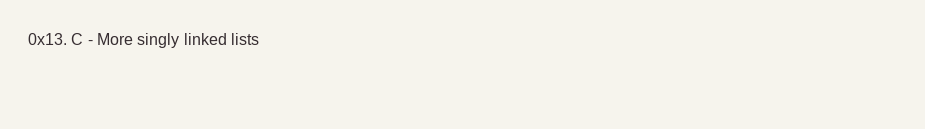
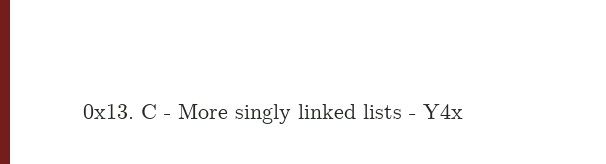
(259, 39) none -> [409,104,463,119] - Y4x

